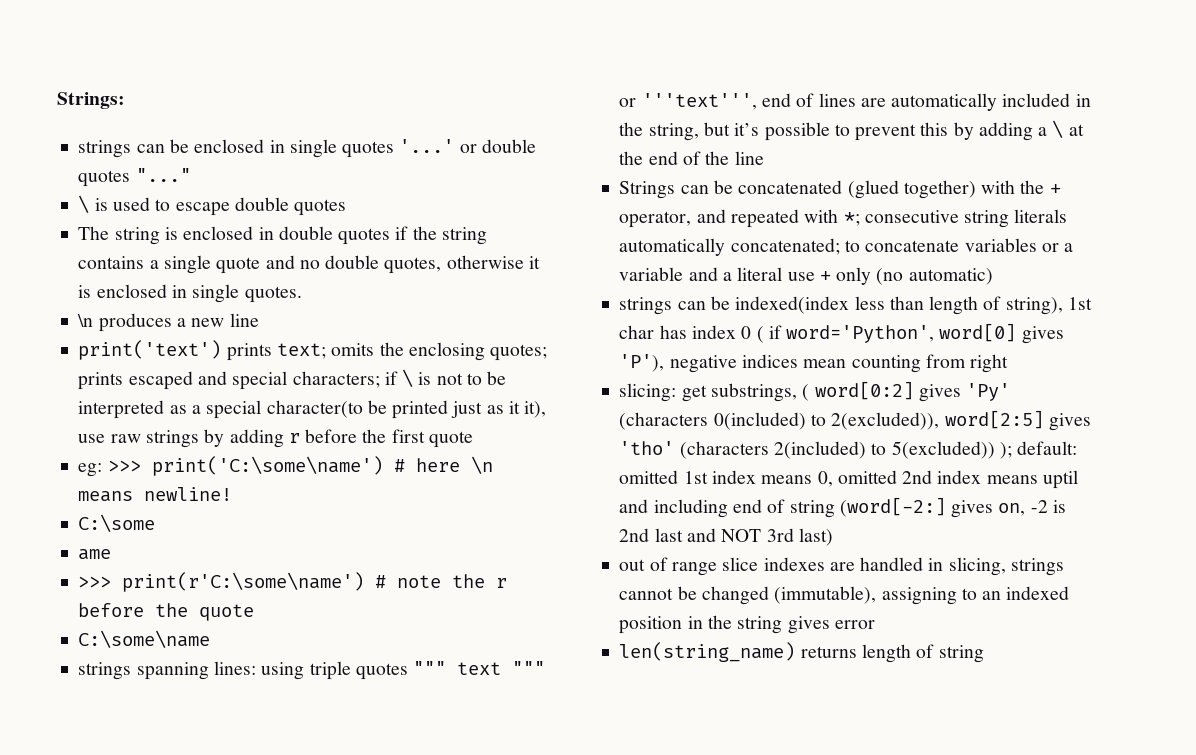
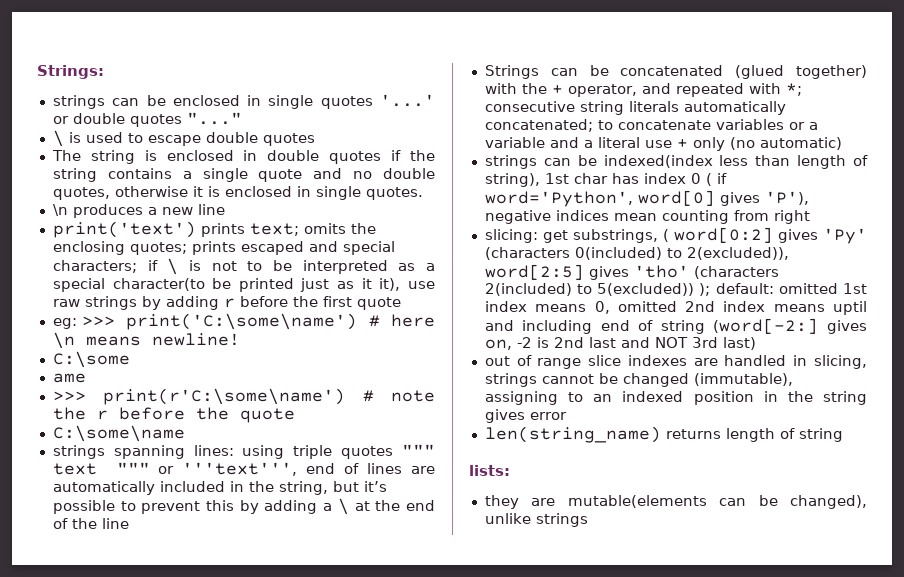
(984, 654) none -> [469,465,510,476] [484,495,867,509] [484,513,588,527] // lists: // they are mutable(elements can be changed), unlike strings

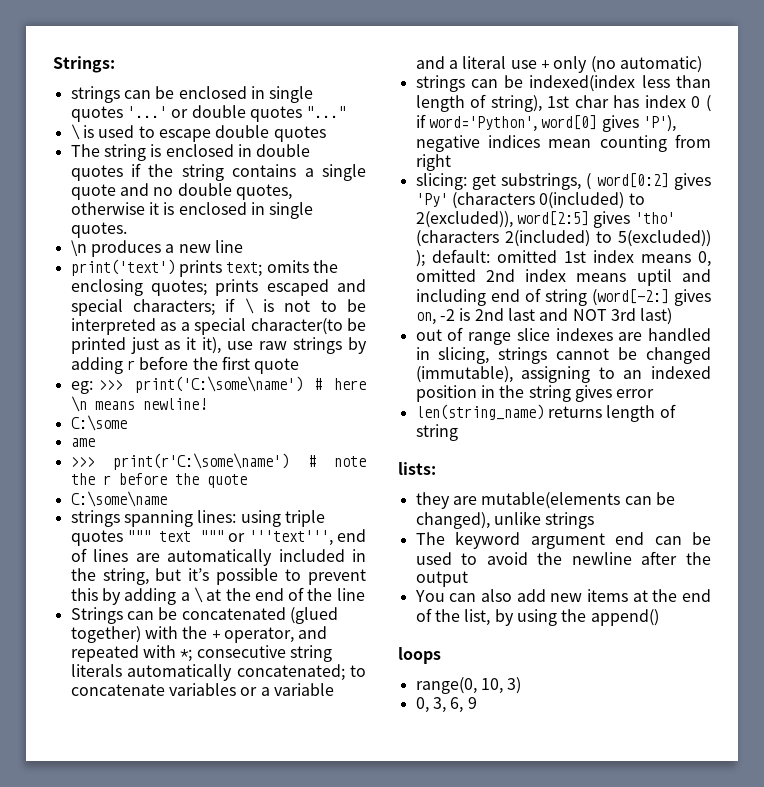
(588, 520) none -> [415,531,711,549] [415,551,711,565] [415,571,468,587] [414,589,711,602] [415,608,659,626] [398,647,441,664] [415,677,522,694] [415,697,477,713] // The keyword argument end can be used to avoid the newline after the output // You can also add new items at the end of the list, by using the append() // loops // range(0, 10, 3) // 0, 3, 6, 9

